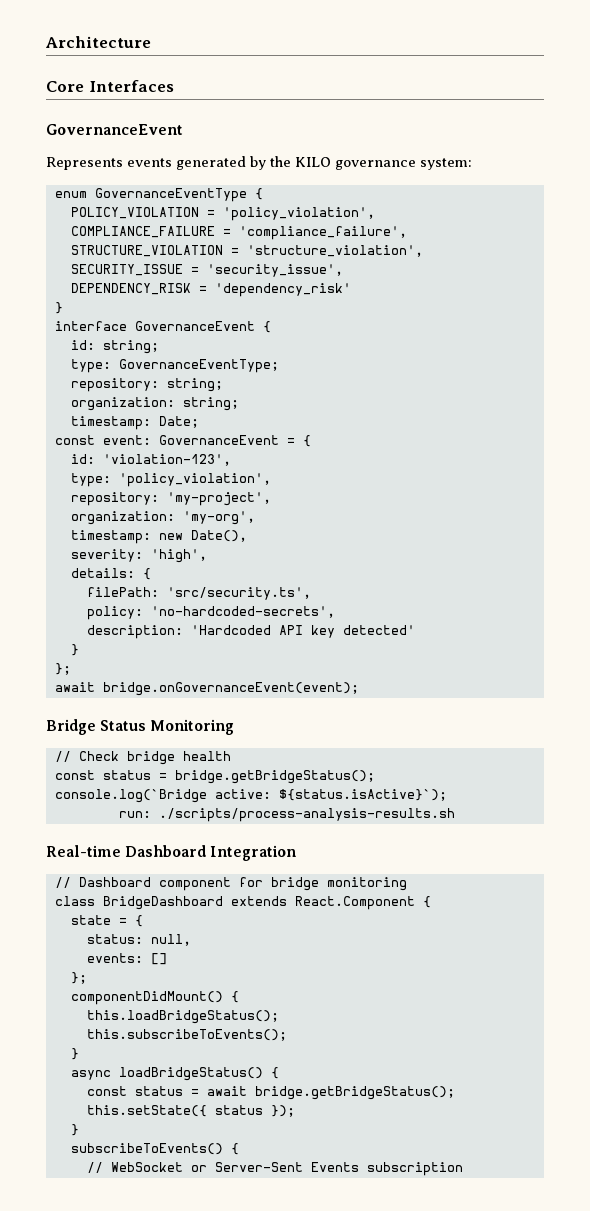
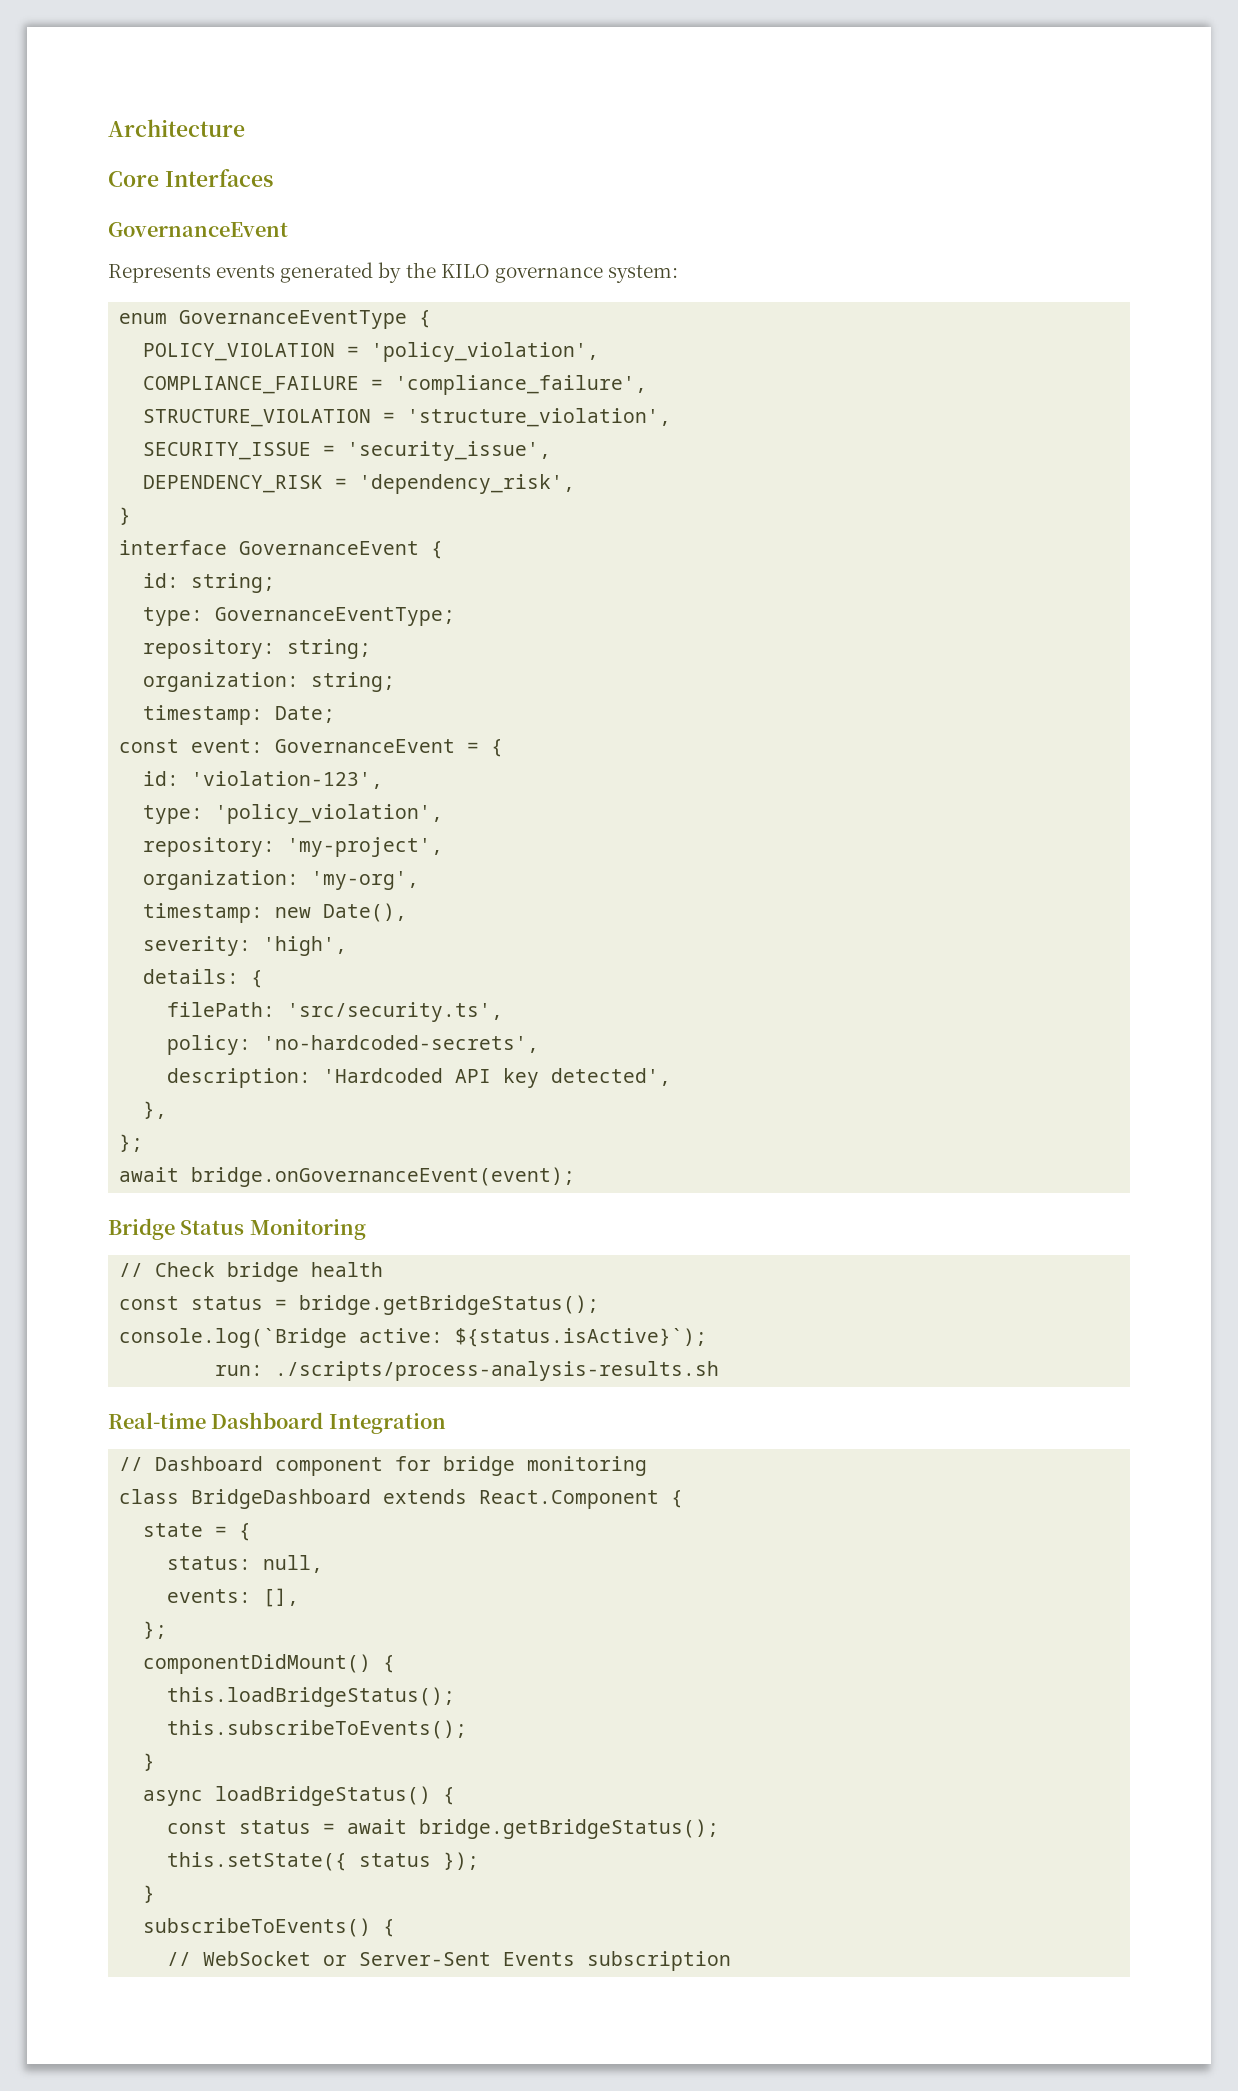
[214,283,351,297] 'dependency_risk' -> [359,474,576,494] 'dependency_risk',
[342,625,415,635] [70,644,79,656] detected' // } -> [551,1068,672,1086] [143,1101,168,1119] detected', // },
[150,953,167,965] [] -> [263,1588,300,1607] [],

